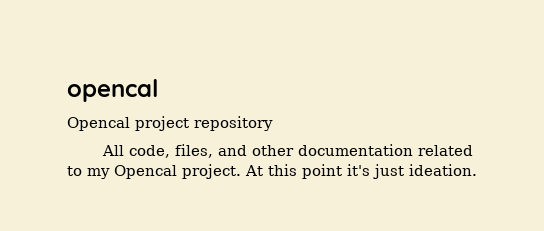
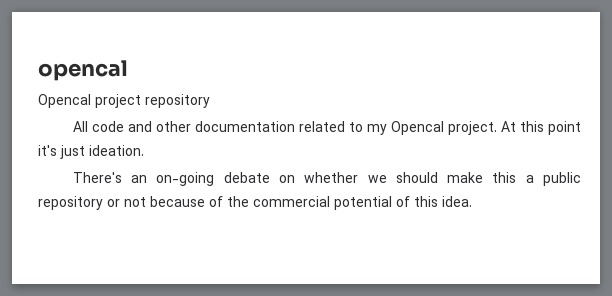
[128,144,213,158] code, files, -> [91,121,124,132] code
(477, 170) none -> [72,172,581,186] [38,196,472,210] // There's an on-going debate on whether we should make this a public repository or not because of the commercial potential of this idea.

